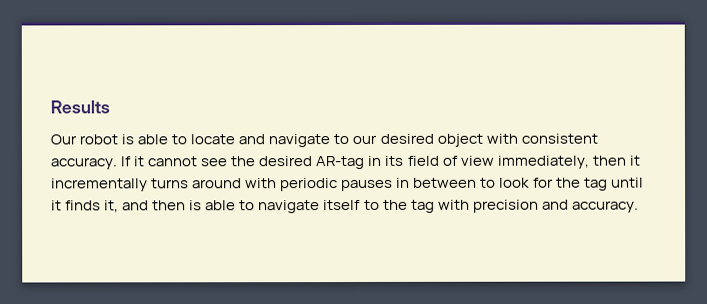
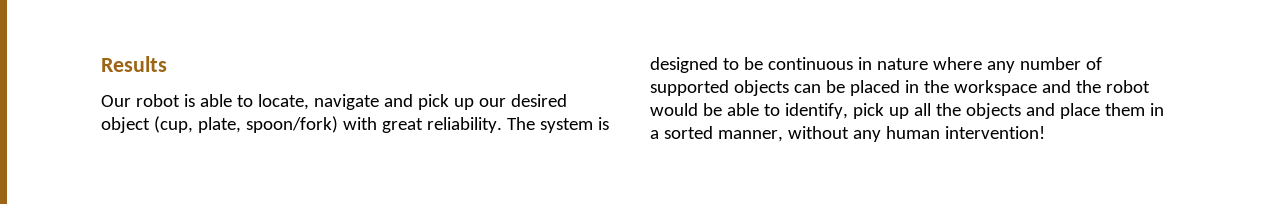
[190,133,598,148] [51,155,641,170] [51,177,644,192] [51,199,639,214] locate and navigate to our desired object with consistent accuracy. If it cannot see the desired AR-tag in its field of view immediately, then it incrementally turns around with periodic pauses in between to look for the tag until it finds it, and then is able to navigate itself to the tag with precision and accuracy. -> [257,94,567,110] [101,116,609,133] [650,57,1102,73] [650,80,1150,96] [650,103,1164,119] [650,126,1045,142] locate, navigate and pick up our desired object (cup, plate, spoon/fork) with great reliability. The system is designed to be continuous in nature where any number of supported objects can be placed in the workspace and the robot would be able to identify, pick up all the objects and place them in a sorted manner, without any human intervention!

